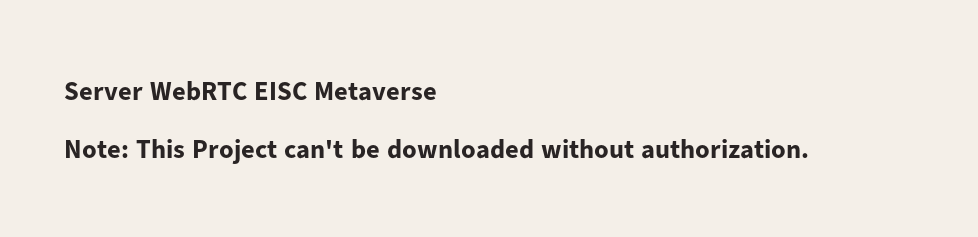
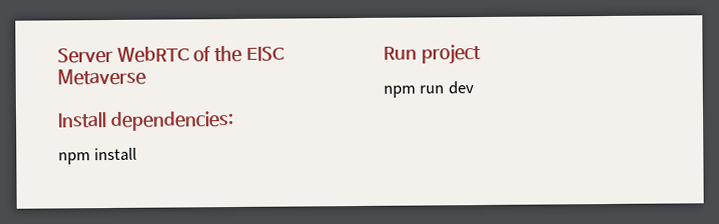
(248, 91) none -> [193,45,243,63] of the
[64,139,810,164] Note: This Project can't be downloaded without authorization. -> [57,111,234,132] [58,147,138,165] [383,44,481,65] [383,81,474,98] Install dependencies: // npm install // Run project // npm run dev

